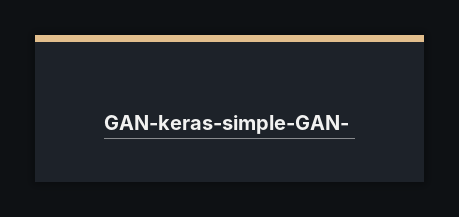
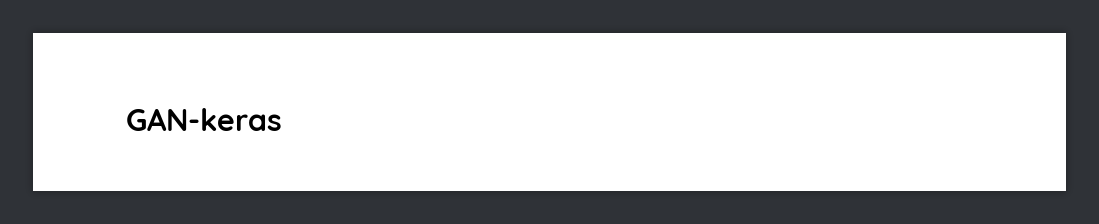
[104,115,349,134] GAN-keras-simple-GAN- -> [126,108,282,131] GAN-keras

